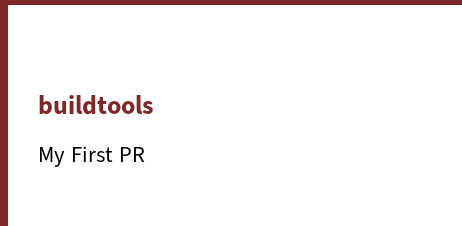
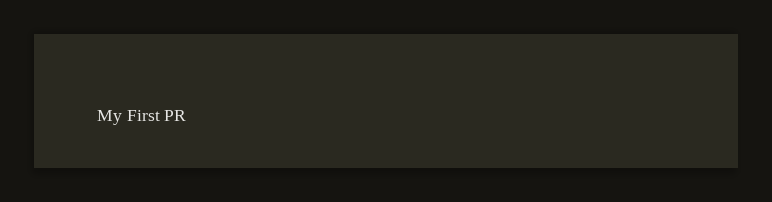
[38,95,154,115] buildtools // -> (97, 117) none

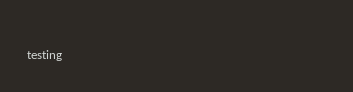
[97,110,187,125] My First PR -> [27,50,62,61] testing

